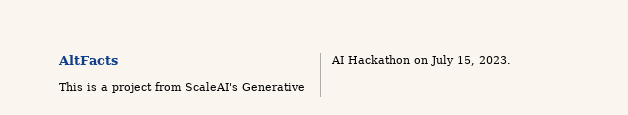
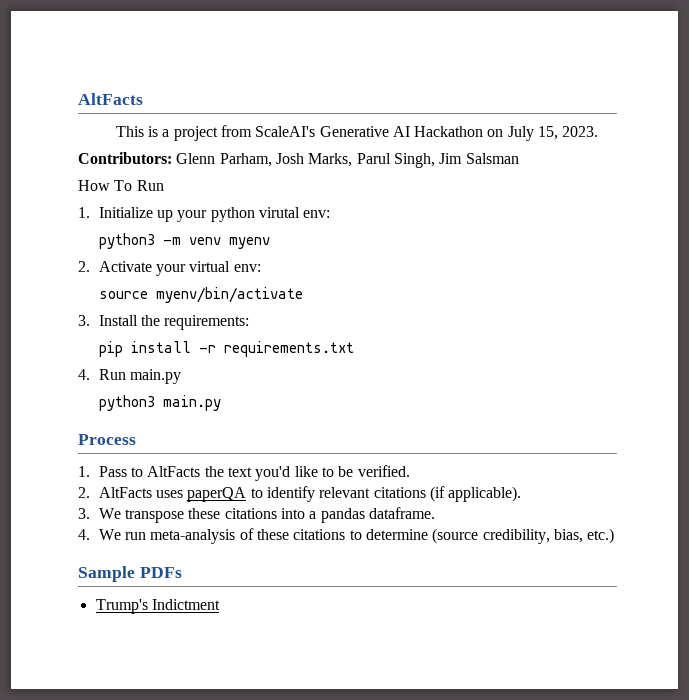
(511, 60) none -> [78,152,519,168] [78,180,164,191] [78,207,331,222] [98,233,270,249] [78,261,261,276] [98,287,303,303] [78,315,250,330] [98,341,354,357] [78,369,181,384] [98,395,221,411] [78,434,136,445] [78,465,410,481] [78,486,522,502] [78,507,435,523] [78,528,615,544] [78,566,182,582] [95,599,220,614] // Contributors: Glenn Parham, Josh Marks, Parul Singh, Jim Salsman // How To Run // 1. Initialize up your python virutal env: // python3 -m venv myenv // 2. Activate your virtual env: // source myenv/bin/activate // 3. Install the requirements: // pip install -r requirements.txt // 4. Run main.py // python3 main.py // Process // 1. Pass to AltFacts the text you'd like to be verified. // 2. AltFacts uses paperQA to identify relevant citations (if applicable). // 3. We transpose these citations into a pandas dataframe. // 4. We run meta-analysis of these citations to determine (source credibility, bias, etc.) // Sample PDFs // Trump's Indictment

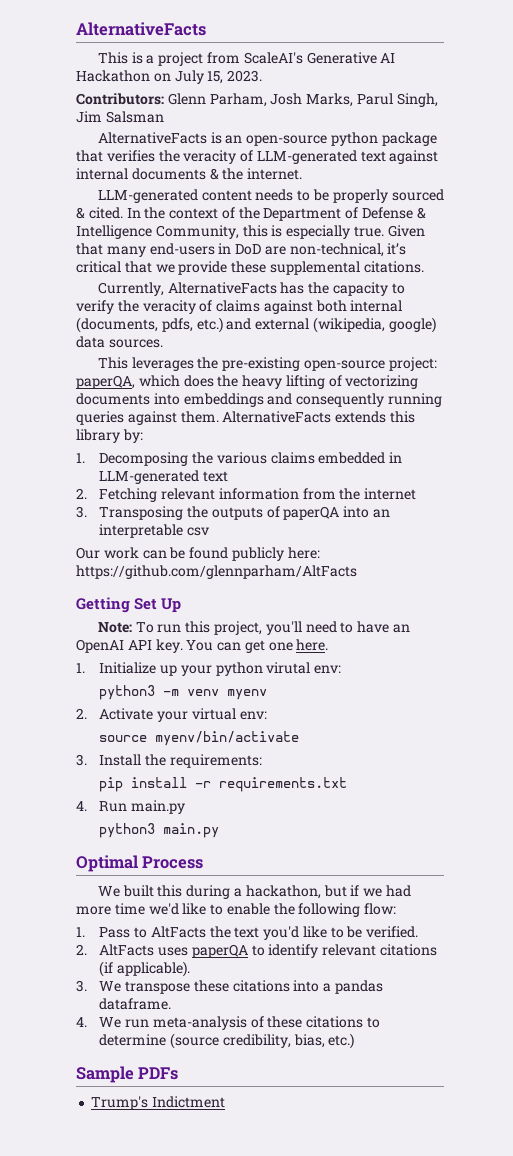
[78,93,143,105] AltFacts -> [76,22,206,36] AlternativeFacts
[78,180,164,191] How To Run -> [97,132,437,146] [76,150,439,164] [76,168,303,180] [97,189,444,203] [76,207,426,221] [76,225,425,239] [76,243,407,257] [76,261,424,275] [97,282,405,296] [76,300,403,314] [76,317,436,333] [76,336,163,348] [97,357,437,371] [76,375,419,389] [76,393,442,407] [76,411,415,425] [76,429,143,443] [76,452,403,466] [99,470,229,484] [76,488,417,502] [76,506,390,520] [99,524,211,538] [76,547,320,561] [76,565,357,579] [76,597,182,613] [97,621,410,635] [76,639,329,653] AlternativeFacts is an open-source python package that verifies the veracity of LLM-generated text against internal documents & the internet. // LLM-generated content needs to be properly sourced & cited. In the context of the Department of Defense & Intelligence Community, this is especially true. Given that many end-users in DoD are non-technical, it’s critical that we provide these supplemental citations. // Currently, AlternativeFacts has the capacity to verify the veracity of claims against both internal (documents, pdfs, etc.) and external (wikipedia, google) data sources. // This leverages the pre-existing open-source project: paperQA, which does the heavy lifting of vectorizing documents into embeddings and consequently running queries against them. AlternativeFacts extends this library by: // 1. Decomposing the various claims embedded in LLM-generated text // 2. Fetching relevant information from the internet // 3. Transposing the outputs of paperQA into an interpretable csv // Our work can be found publicly here: https://github.com/glennparham/AltFacts // Getting Set Up // Note: To run this project, you'll need to have an OpenAI API key. You can get one here.
(221, 403) none -> [76,855,138,872] Optimal
(136, 439) none -> [97,885,411,899] [76,903,397,917] // We built this during a hackathon, but if we had more time we'd like to enable the following flow:

